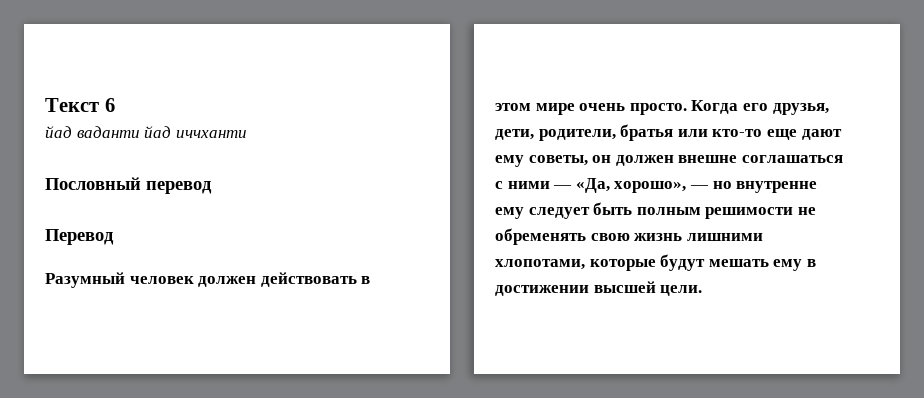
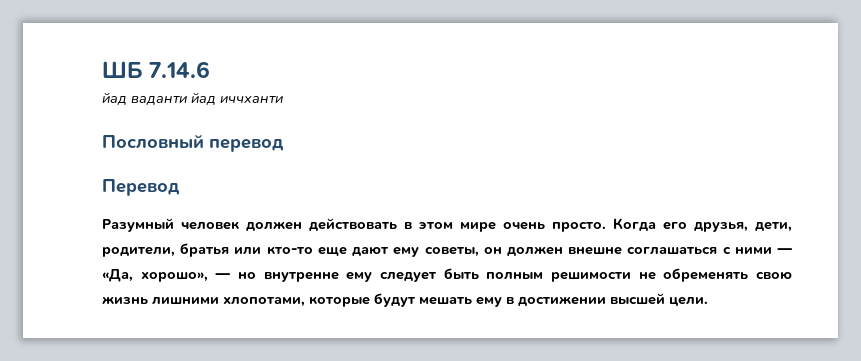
[45,98,115,112] Текст 6 -> [102,61,211,78] ШБ 7.14.6

